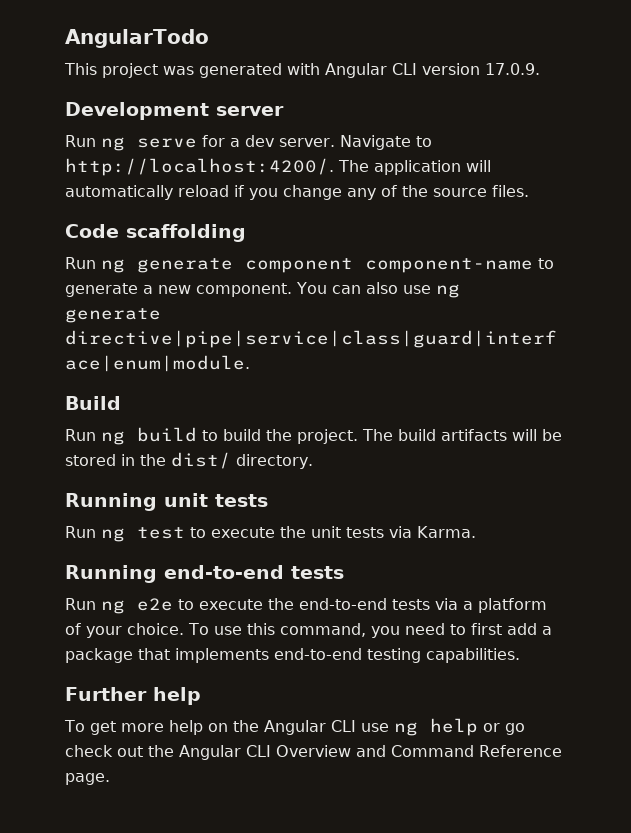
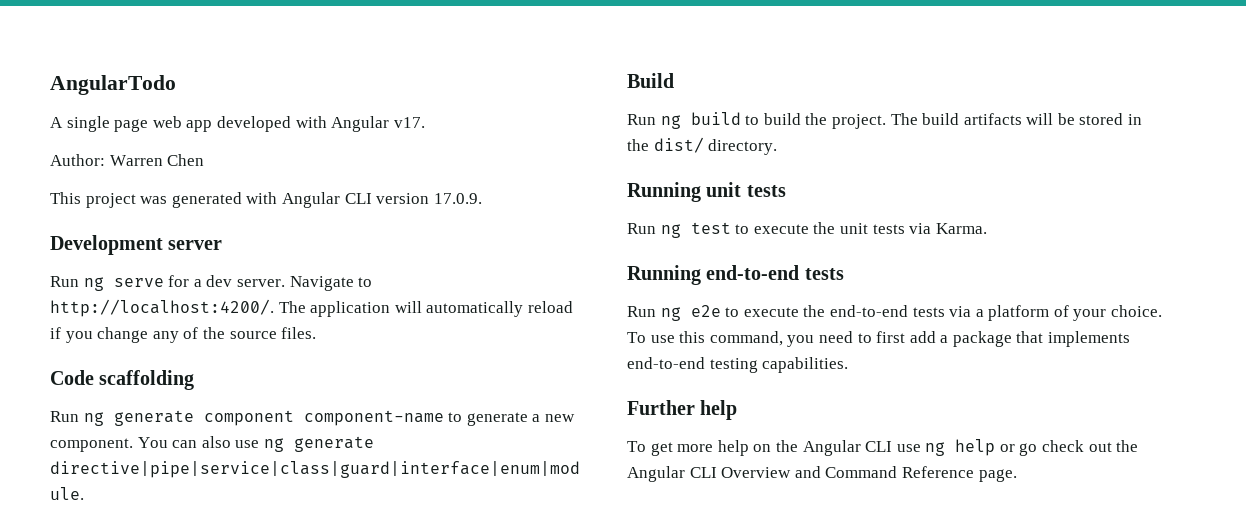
(209, 38) none -> [50,116,425,132] [50,154,205,166] // A single page web app developed with Angular v17. // Author: Warren Chen

